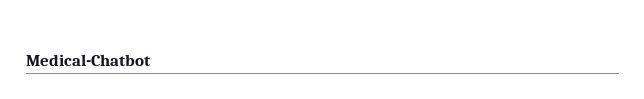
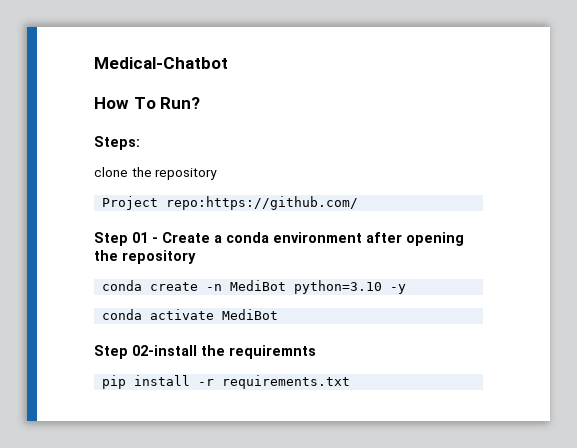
(151, 60) none -> [94,97,201,109] [94,136,140,150] [94,167,218,180] [102,196,359,210] [94,232,464,246] [94,250,196,264] [102,280,407,294] [102,309,279,320] [94,345,316,359] [102,375,351,389] // How To Run? // Steps: // clone the repository // Project repo:https://github.com/ // Step 01 - Create a conda environment after opening the repository // conda create -n MediBot python=3.10 -y // conda activate MediBot // Step 02-install the requiremnts // pip install -r requirements.txt

